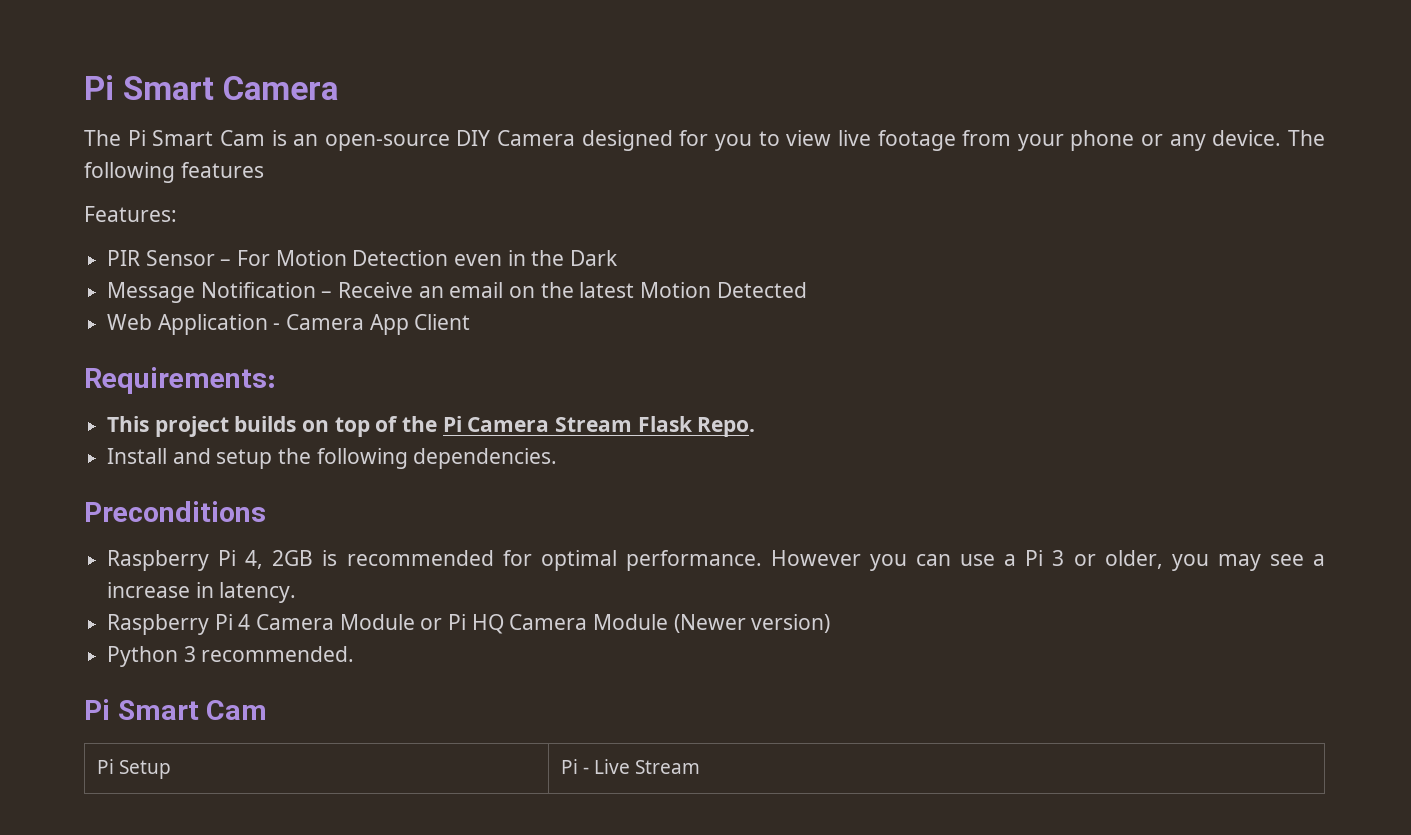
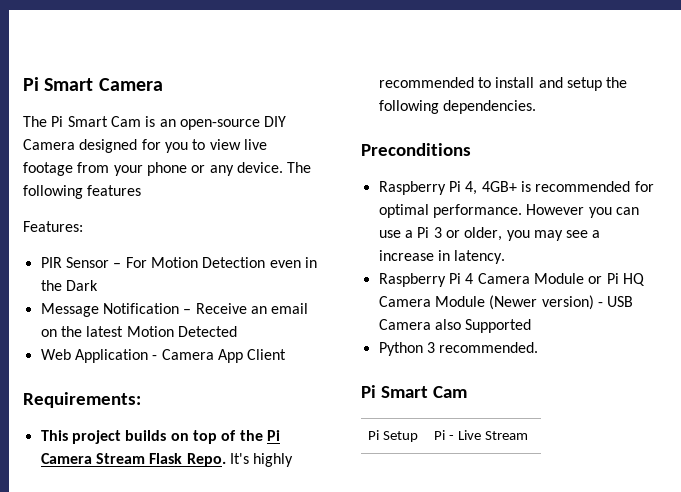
[107,448,168,464] // Install -> [229,453,294,467] [378,77,535,88] It's highly recommended to install
[272,550,314,566] 2GB -> [481,181,517,192] 4GB+
(831, 623) none -> [597,296,634,307] [378,319,532,333] - USB Camera also Supported

